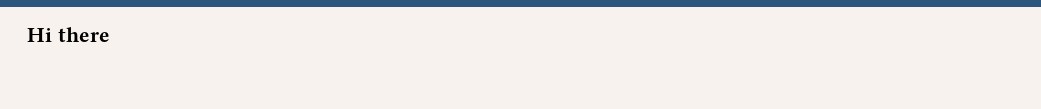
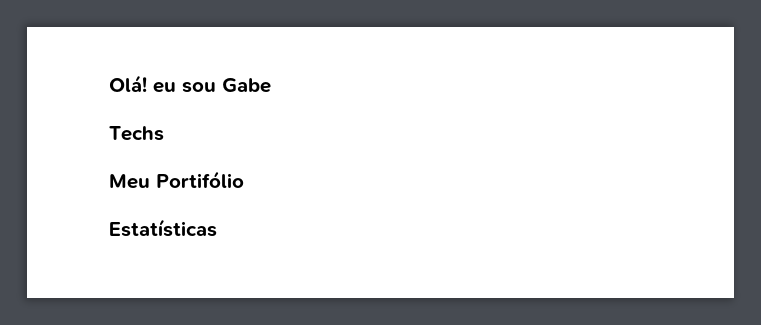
[27,27,110,42] Hi there -> [109,75,271,93] [109,126,164,141] [109,171,244,189] [109,219,217,237] Olá! eu sou Gabe // Techs // Meu Portifólio // Estatísticas

